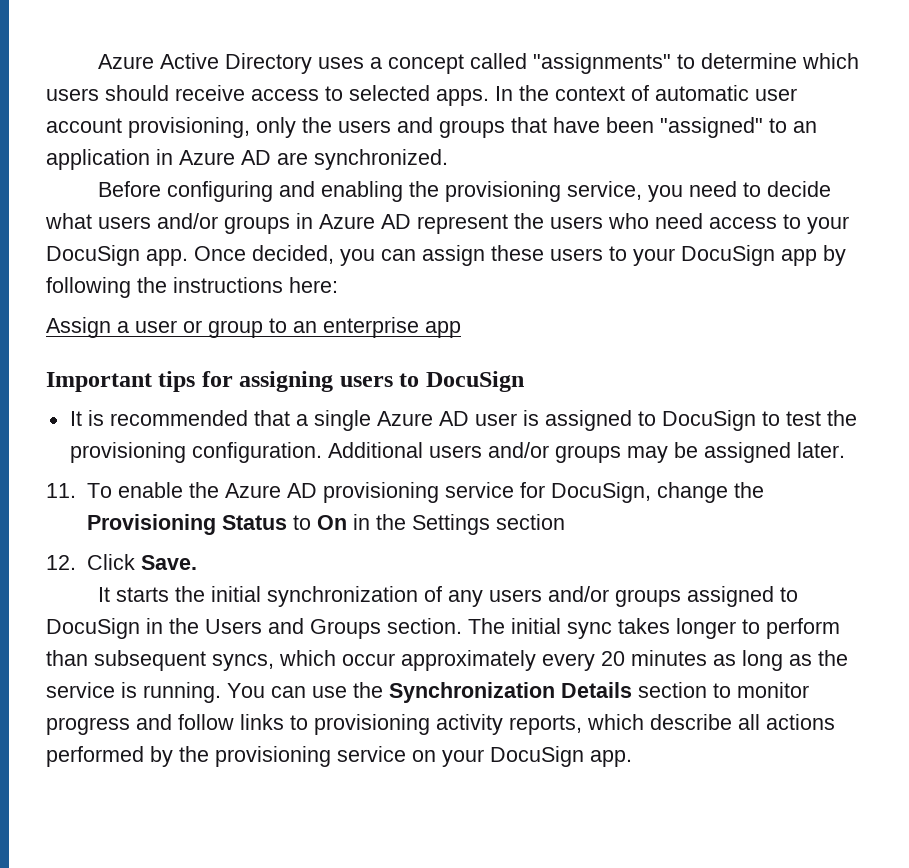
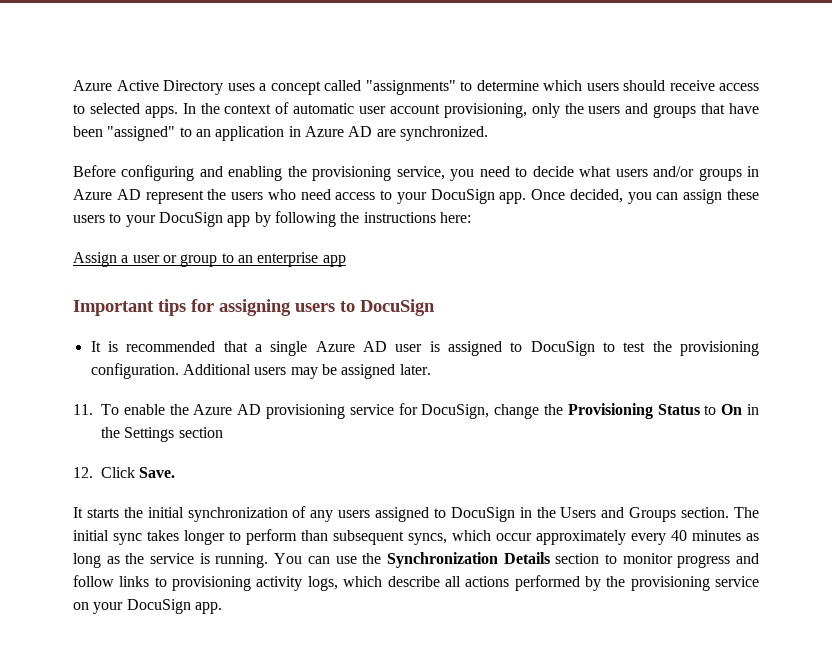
[487,442,621,463] and/or groups -> (287, 371) none
[547,586,681,607] and/or groups -> (371, 514) none
[601,651,625,666] 20 -> [671,530,687,541] 40
[509,715,582,735] reports, -> [307,576,338,591] logs,

